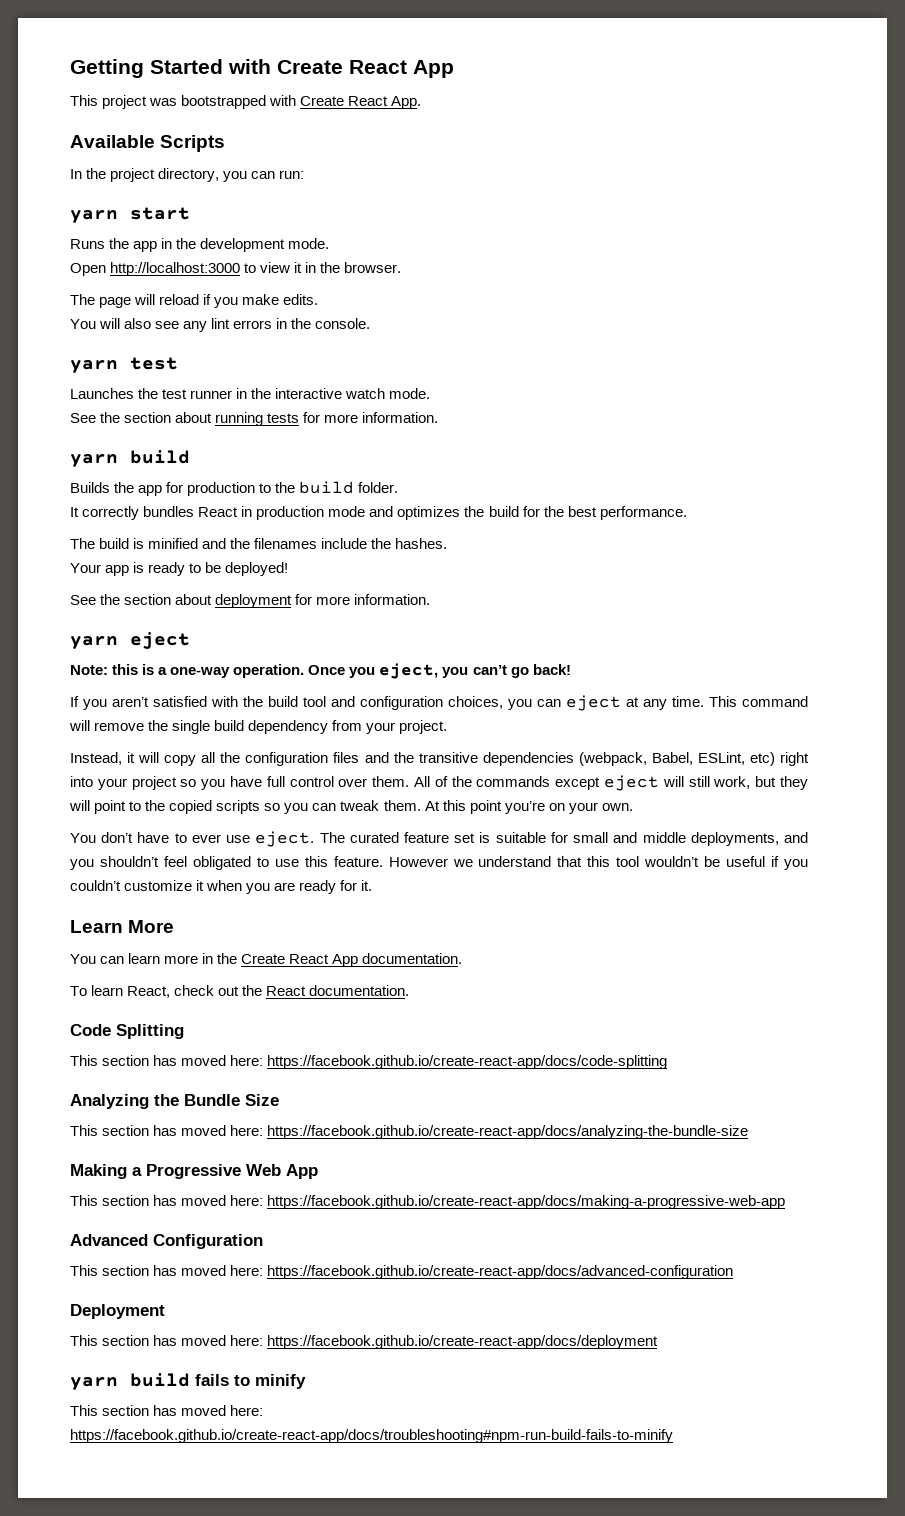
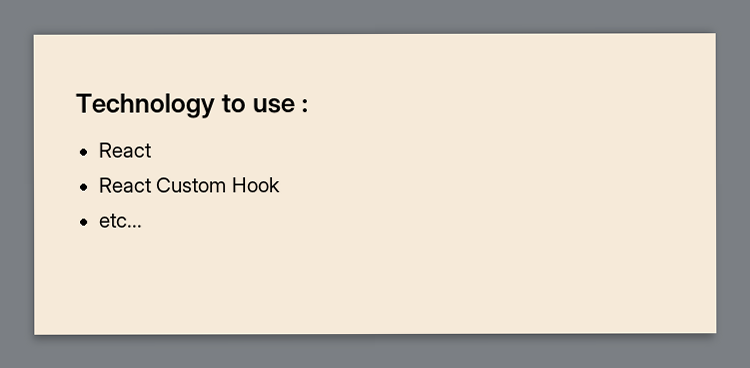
[70,59,454,78] [70,95,422,109] [70,135,226,152] [70,168,305,182] [70,207,190,223] [70,238,330,252] [70,262,402,276] [70,294,319,308] [70,318,371,332] [70,357,178,373] [70,388,431,399] [70,412,439,426] [70,450,190,467] [70,481,399,496] [70,506,687,520] [70,538,448,549] [70,562,289,576] [70,594,431,608] [70,632,190,649] [70,663,571,679] [70,695,808,711] [69,720,448,734] [70,752,809,766] [70,775,808,791] [69,800,633,814] [70,831,808,847] [70,856,809,870] [70,880,373,894] [70,920,175,933] [70,953,463,967] [70,985,410,998] [70,1024,184,1039] [70,1055,668,1069] [70,1094,279,1109] [70,1125,749,1139] [70,1164,318,1179] [70,1195,786,1209] [70,1234,263,1249] [70,1265,734,1279] [70,1304,165,1319] [70,1335,659,1349] [70,1373,306,1390] [70,1405,264,1416] [70,1429,673,1443] Getting Started with Create React App // This project was bootstrapped with Create React App. // Available Scripts // In the project directory, you can run: // yarn start // Runs the app in the development mode. // Open http://localhost:3000 to view it in the browser. // The page will reload if you make edits. // You will also see any lint errors in the console. // yarn test // Launches the test runner in the interactive watch mode. // See the section about running tests for more information. // yarn build // Builds the app for production to the build folder. // It correctly bundles React in production mode and optimizes the build for the best performance. // The build is minified and the filenames include the hashes. // Your app is ready to be deployed! // See the section about deployment for more information. // yarn eject // Note: this is a one-way operation. Once you eject, you can’t go back! // If you aren’t satisfied with the build tool and configuration choices, you can eject at any time. This command will remove the single build dependency from your project. // Instead, it will copy all the configuration files and the transitive dependencies (webpack, Babel, ESLint, etc) right into your project so you have full control over them. All of the commands except eject will still work, but they will point to the copied scripts so you can tweak them. At this point you’re on your own. // You don’t have to ever use eject. The curated feature set is suitable for small and middle deployments, and you shouldn’t feel obligated to use this feature. However we understand that this tool wouldn’t be useful if you couldn’t customize it when you are ready for it. // Learn More // You can learn more in the Create React App documentation. // To learn React, check out the React documentation. // Code Splitting // This section has moved here: https://facebook.github.io/create-react-app/docs/code-splitting // Analyzing the Bundle Size // This section has moved here: https://facebook.github.io/create-react-app/docs/analyzing-the-bundle-size // Making a Progressive Web App // This section has moved here: https://facebook.github.io/create-react-app/docs/making-a-progressive-web-app // Advanced Configuration // This section has moved here: https://facebook.github.io/create-react-app/docs/advanced-configuration // Deployment // This section has moved here: https://facebook.github.io/create-react-app/docs/deployment // yarn build fails to minify // This section has moved here: https://facebook.github.io/create-react-app/docs/troubleshooting#npm-run-build-fails-to-minify -> [75,93,309,119] [97,142,151,158] [97,177,281,193] [98,213,143,228] Technology to use : // React // React Custom Hook // etc...

